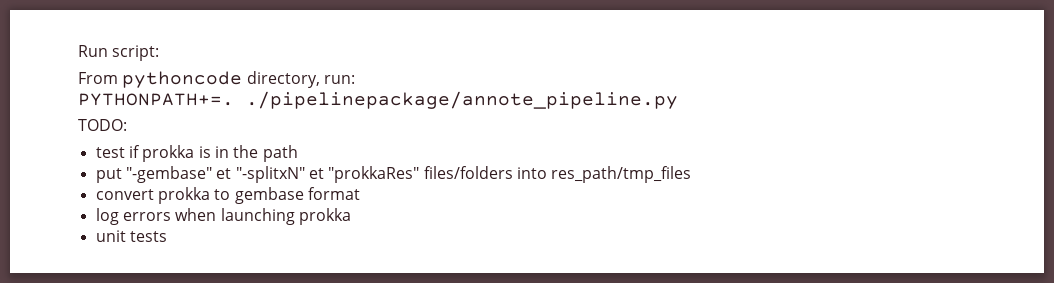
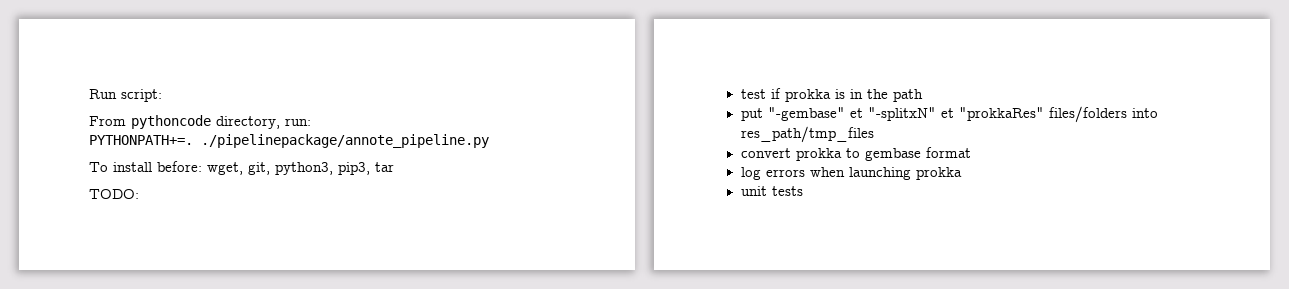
(678, 100) none -> [89,161,394,175] // To install before: wget, git, python3, pip3, tar

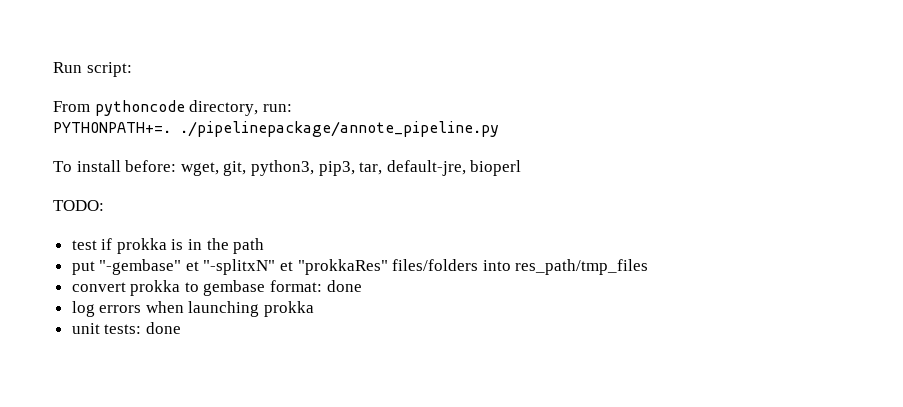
[375,162,394,172] tar -> [359,160,522,176] tar, default-jre, bioperl
[925,147,971,158] format -> [270,280,362,292] format: done
[771,186,803,196] tests -> [104,322,181,334] tests: done

